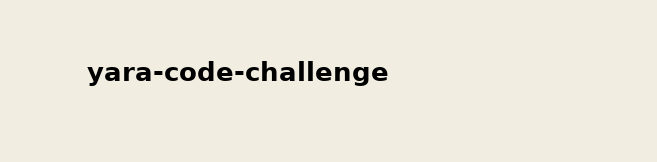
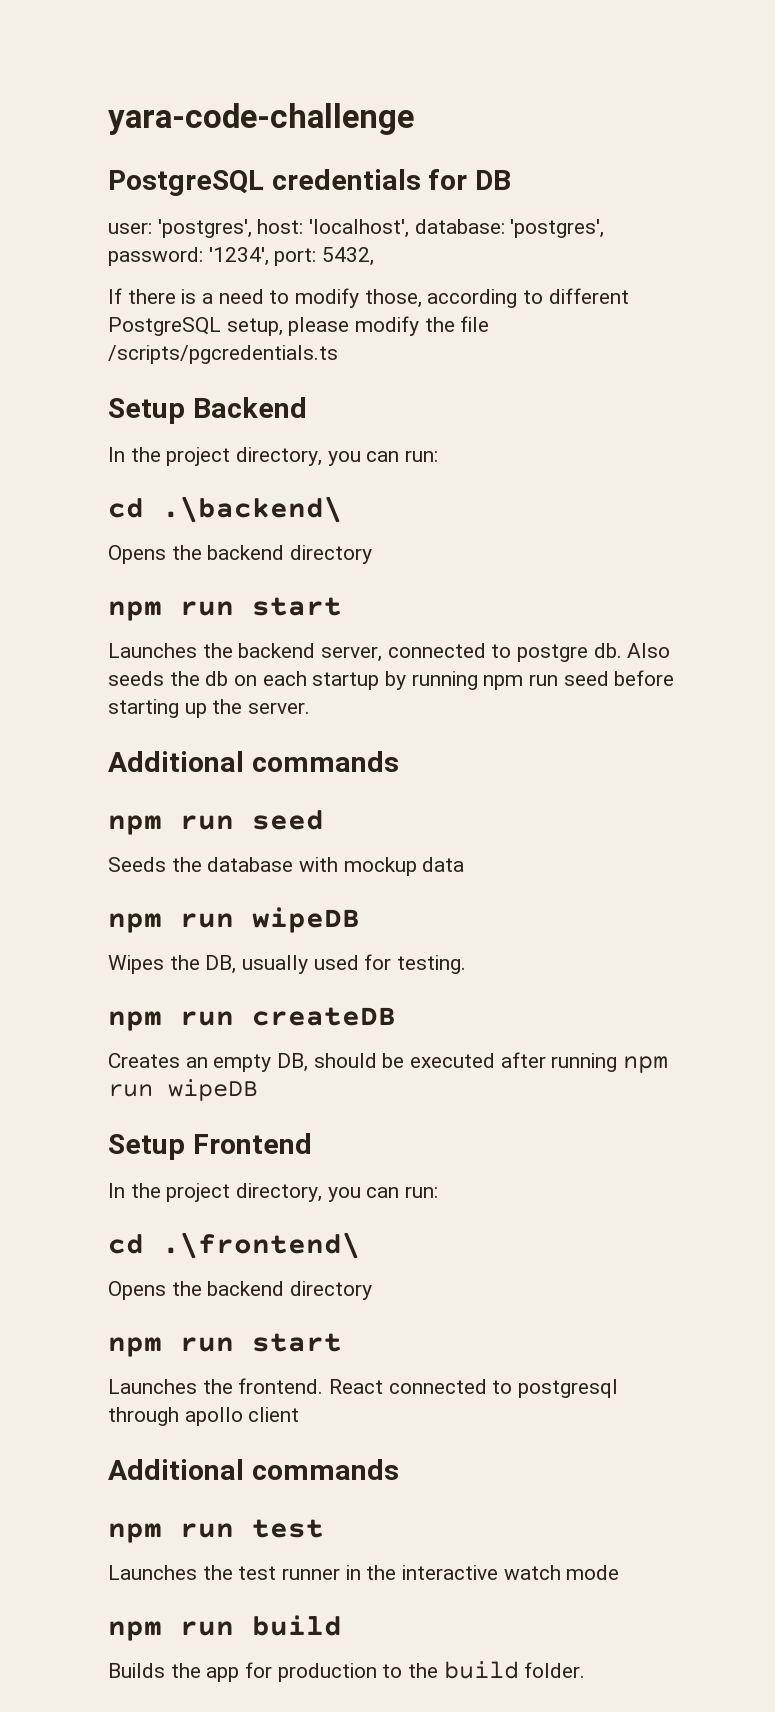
(389, 73) none -> [108,169,512,196] [108,219,605,238] [108,247,375,266] [108,288,629,308] [108,316,490,336] [108,345,338,364] [108,397,307,424] [108,447,439,466] [108,496,342,523] [108,545,373,564] [108,597,342,621] [108,643,671,662] [108,670,675,690] [108,699,311,718] [108,751,399,772] [108,810,324,835] [108,857,465,876] [108,907,360,933] [108,954,467,974] [108,1007,396,1031] [108,1052,669,1073] [108,1079,258,1101] [108,1133,312,1160] [108,1183,439,1202] [108,1232,360,1259] [108,1281,373,1300] [108,1333,342,1357] [108,1378,619,1398] [108,1407,300,1426] [108,1459,399,1480] [108,1519,324,1543] [108,1565,620,1580] [108,1615,342,1641] [108,1661,586,1682] // PostgreSQL credentials for DB // user: 'postgres', host: 'localhost', database: 'postgres', password: '1234', port: 5432, // If there is a need to modify those, according to different PostgreSQL setup, please modify the file /scripts/pgcredentials.ts // Setup Backend // In the project directory, you can run: // cd .\backend\ // Opens the backend directory // npm run start // Launches the backend server, connected to postgre db. Also seeds the db on each startup by running npm run seed before starting up the server. // Additional commands // npm run seed // Seeds the database with mockup data // npm run wipeDB // Wipes the DB, usually used for testing. // npm run createDB // Creates an empty DB, should be executed after running npm run wipeDB // Setup Frontend // In the project directory, you can run: // cd .\frontend\ // Opens the backend directory // npm run start // Launches the frontend. React connected to postgresql through apollo client // Additional commands // npm run test // Launches the test runner in the interactive watch mode // npm run build // Builds the app for production to the build folder.

